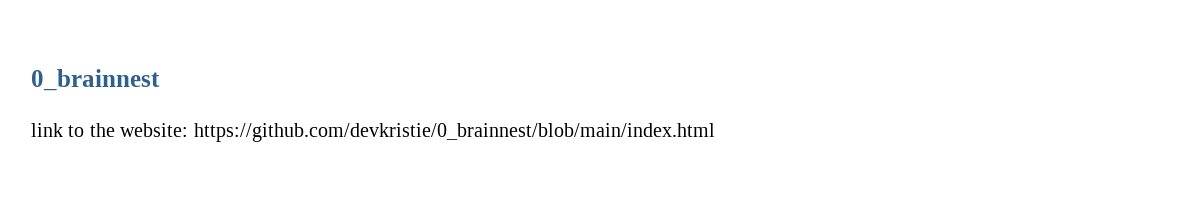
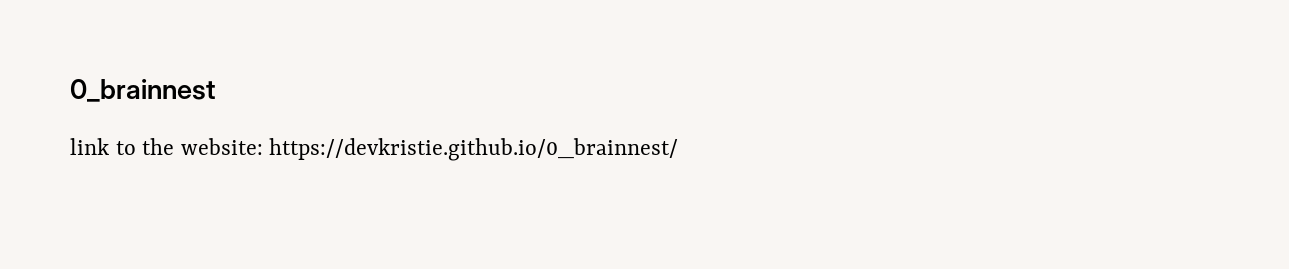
[193,123,715,142] https://github.com/devkristie/0_brainnest/blob/main/index.html -> [269,138,679,161] https://devkristie.github.io/0_brainnest/

